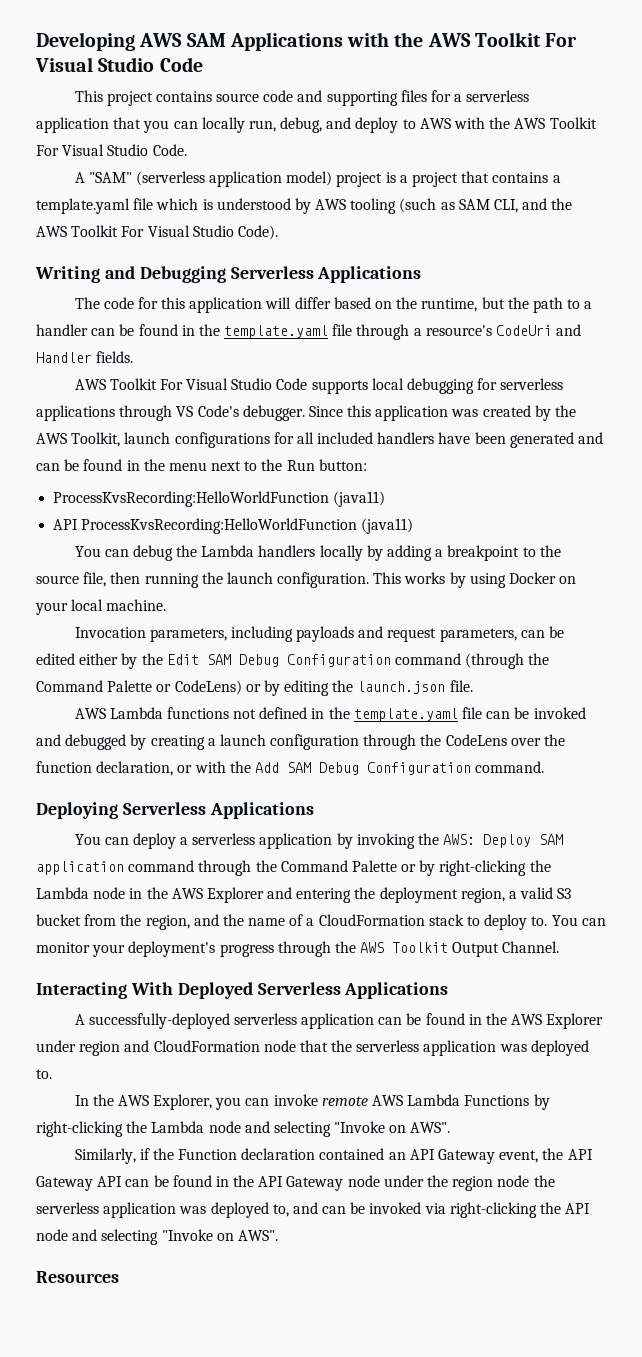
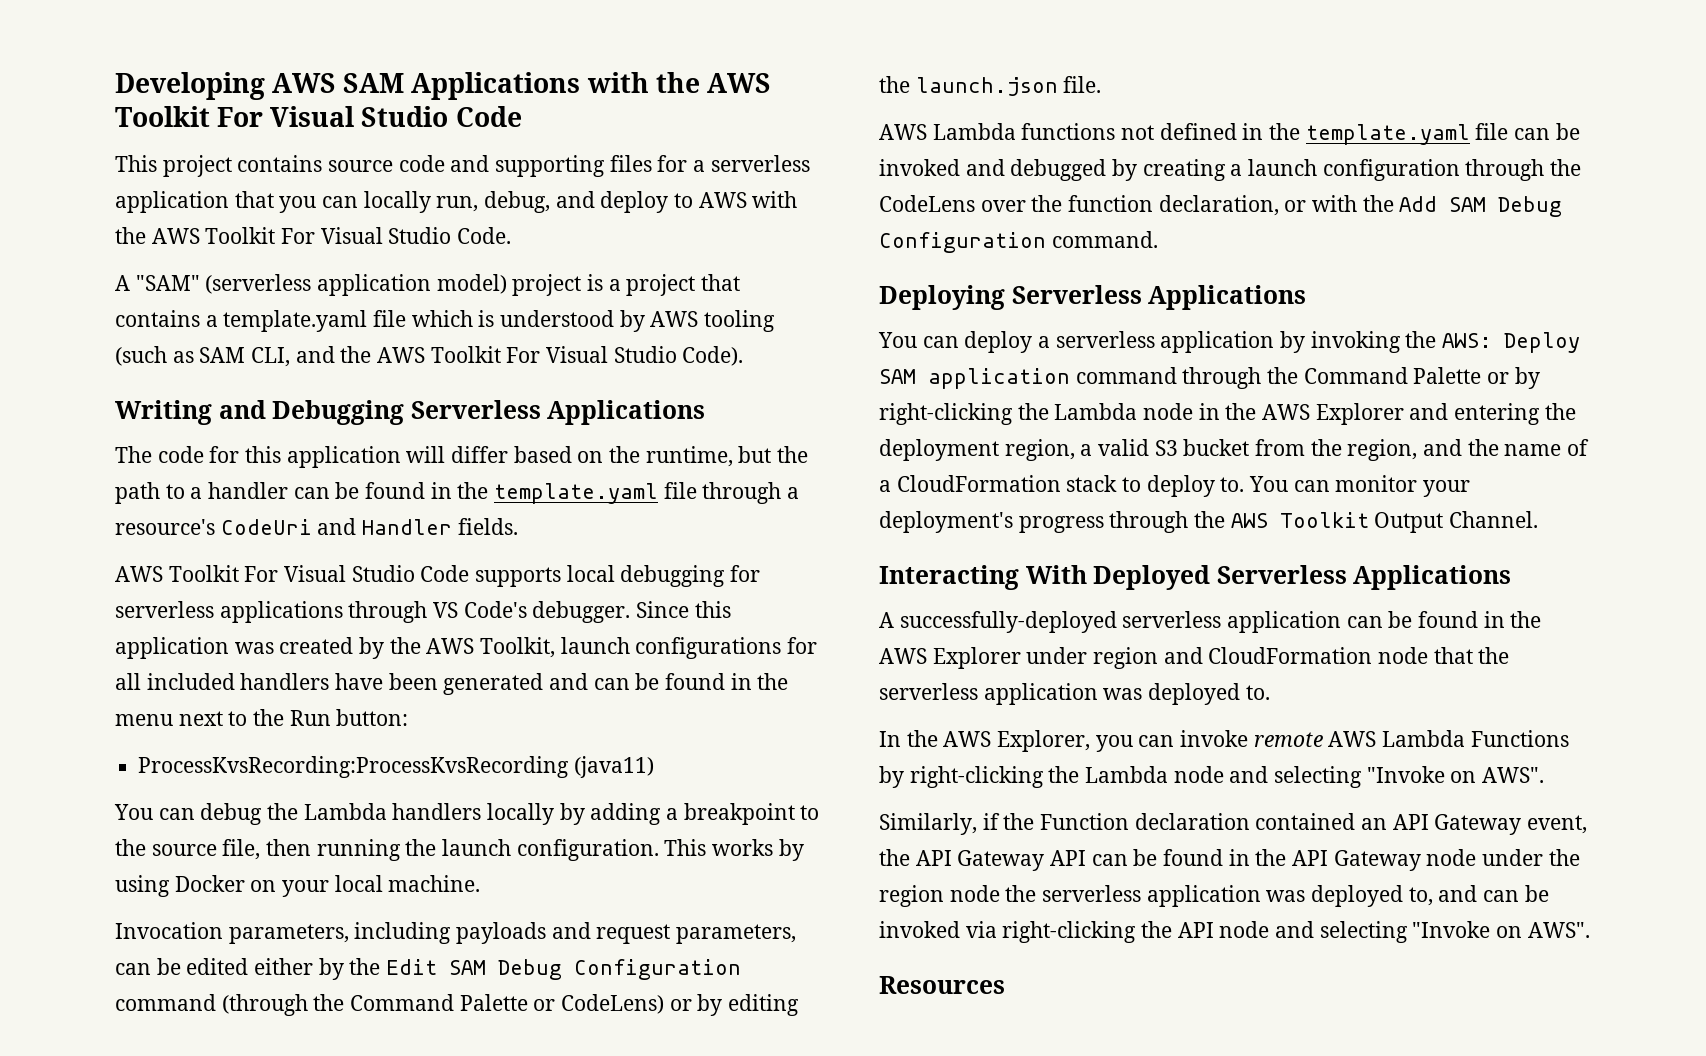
[53,491,386,507] [53,518,358,534] ProcessKvsRecording:HelloWorldFunction (java11) // API ProcessKvsRecording:HelloWorldFunction -> [138,756,570,778] ProcessKvsRecording:ProcessKvsRecording

